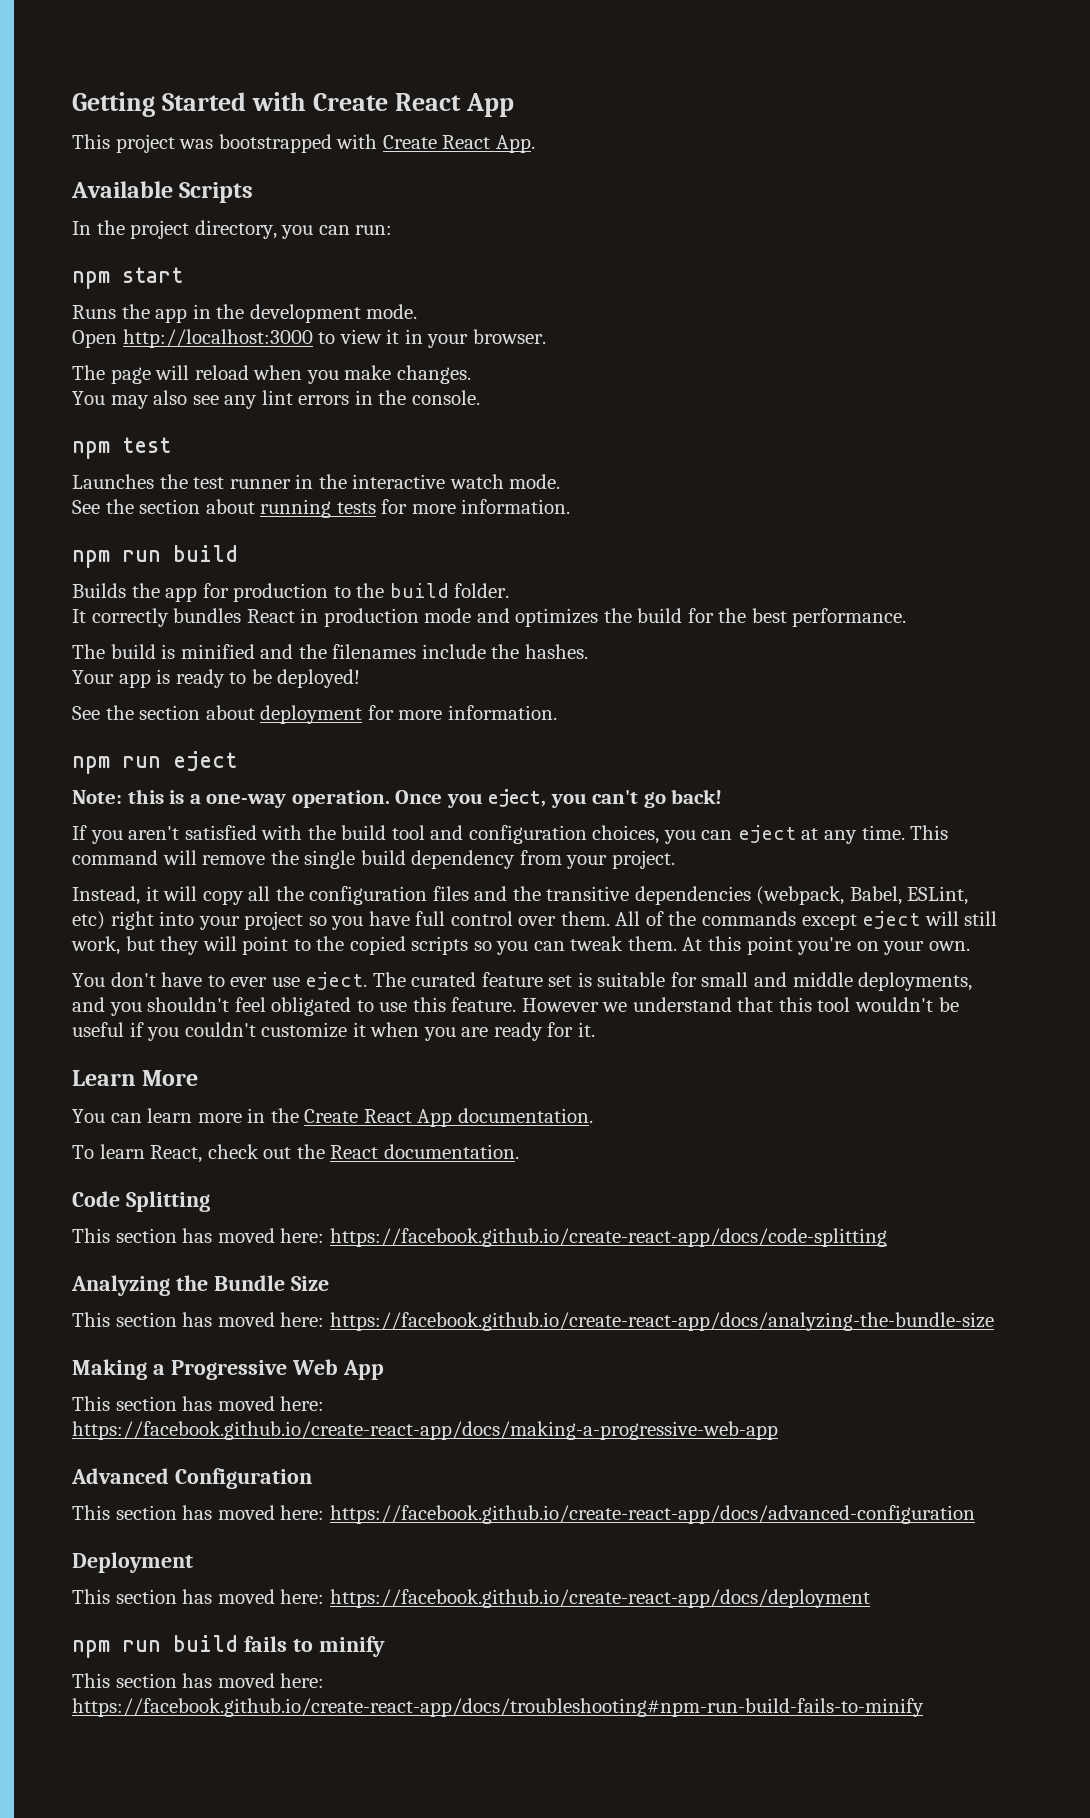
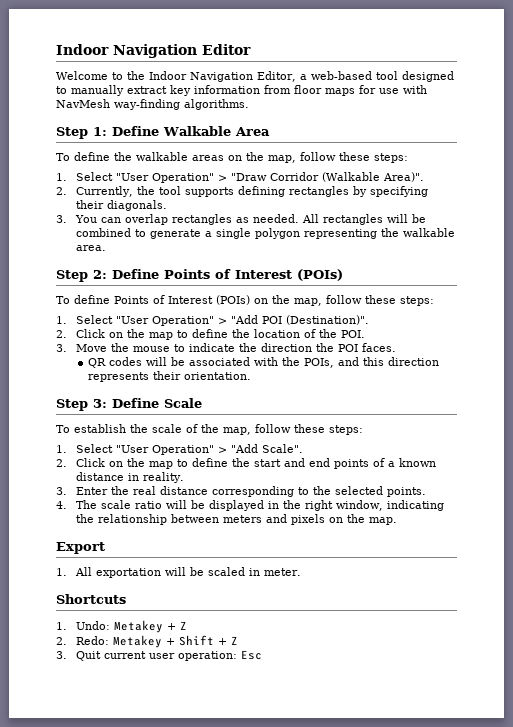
[72,92,515,117] [72,134,535,153] [71,181,254,203] [72,220,393,239] [72,267,183,289] [72,304,418,323] [72,329,546,348] [72,365,471,384] [72,390,480,409] [72,437,171,459] [72,474,561,489] [72,499,571,518] [72,545,238,568] [72,583,510,602] [72,608,907,627] [72,644,588,659] [72,669,361,688] [72,705,557,724] [72,751,237,774] [72,789,723,808] [72,825,949,844] [72,850,675,869] [72,886,969,905] [72,911,998,930] [71,936,970,955] [72,972,973,991] [72,997,959,1016] [72,1022,595,1041] [72,1070,199,1086] [72,1108,593,1127] [72,1144,519,1163] [72,1191,210,1212] [72,1228,887,1247] [71,1275,329,1296] [72,1312,994,1331] [72,1359,384,1380] [72,1396,325,1411] [72,1421,778,1440] [71,1468,312,1489] [72,1505,975,1524] [72,1552,193,1573] [72,1589,870,1608] [72,1635,385,1658] [72,1673,325,1688] [72,1698,924,1717] Getting Started with Create React App // This project was bootstrapped with Create React App. // Available Scripts // In the project directory, you can run: // npm start // Runs the app in the development mode. // Open http://localhost:3000 to view it in your browser. // The page will reload when you make changes. // You may also see any lint errors in the console. // npm test // Launches the test runner in the interactive watch mode. // See the section about running tests for more information. // npm run build // Builds the app for production to the build folder. // It correctly bundles React in production mode and optimizes the build for the best performance. // The build is minified and the filenames include the hashes. // Your app is ready to be deployed! // See the section about deployment for more information. // npm run eject // Note: this is a one-way operation. Once you eject, you can't go back! // If you aren't satisfied with the build tool and configuration choices, you can eject at any time. This command will remove the single build dependency from your project. // Instead, it will copy all the configuration files and the transitive dependencies (webpack, Babel, ESLint, etc) right into your project so you have full control over them. All of the commands except eject will still work, but they will point to the copied scripts so you can tweak them. At this point you're on your own. // You don't have to ever use eject. The curated feature set is suitable for small and middle deployments, and you shouldn't feel obligated to use this feature. However we understand that this tool wouldn't be useful if you couldn't customize it when you are ready for it. // Learn More // You can learn more in the Create React App documentation. // To learn React, check out the React documentation. // Code Splitting // This section has moved here: https://facebook.github.io/create-react-app/docs/code-splitting // Analyzing the Bundle Size // This section has moved here: https://facebook.github.io/create-react-app/docs/analyzing-the-bundle-size // Making a Progressive Web App // This section has moved here: https://facebook.github.io/create-react-app/docs/making-a-progressive-web-app // Advanced Configuration // This section has moved here: https://facebook.github.io/create-react-app/docs/advanced-configuration // Deployment // This section has moved here: https://facebook.github.io/create-react-app/docs/deployment // npm run build fails to minify // This section has moved here: https://facebook.github.io/create-react-app/docs/troubleshooting#npm-run-build-fails-to-minify -> [56,44,251,58] [56,71,454,82] [56,85,427,96] [56,99,249,110] [56,126,270,139] [56,152,408,163] [56,172,425,183] [56,186,429,197] [76,200,168,211] [56,214,427,225] [76,228,456,239] [76,245,107,251] [56,269,343,282] [56,295,434,306] [56,315,370,326] [56,329,366,340] [56,343,397,352] [88,357,440,368] [88,371,252,382] [56,398,202,411] [56,424,363,435] [56,444,304,455] [56,458,437,469] [76,472,185,483] [56,486,427,497] [56,500,445,511] [76,514,398,525] [56,542,105,554] [56,567,302,578] [56,594,126,604] [56,620,188,633] [56,635,239,648] [56,650,263,661] Indoor Navigation Editor // Welcome to the Indoor Navigation Editor, a web-based tool designed to manually extract key information from floor maps for use with NavMesh way-finding algorithms. // Step 1: Define Walkable Area // To define the walkable areas on the map, follow these steps: // 1. Select "User Operation" > "Draw Corridor (Walkable Area)". // 2. Currently, the tool supports defining rectangles by specifying their diagonals. // 3. You can overlap rectangles as needed. All rectangles will be combined to generate a single polygon representing the walkable area. // Step 2: Define Points of Interest (POIs) // To define Points of Interest (POIs) on the map, follow these steps: // 1. Select "User Operation" > "Add POI (Destination)". // 2. Click on the map to define the location of the POI. // 3. Move the mouse to indicate the direction the POI faces. // QR codes will be associated with the POIs, and this direction represents their orientation. // Step 3: Define Scale // To establish the scale of the map, follow these steps: // 1. Select "User Operation" > "Add Scale". // 2. Click on the map to define the start and end points of a known distance in reality. // 3. Enter the real distance corresponding to the selected points. // 4. The scale ratio will be displayed in the right window, indicating the relationship between meters and pixels on the map. // Export // 1. All exportation will be scaled in meter. // Shortcuts // 1. Undo: Metakey + Z // 2. Redo: Metakey + Shift + Z // 3. Quit current user operation: Esc

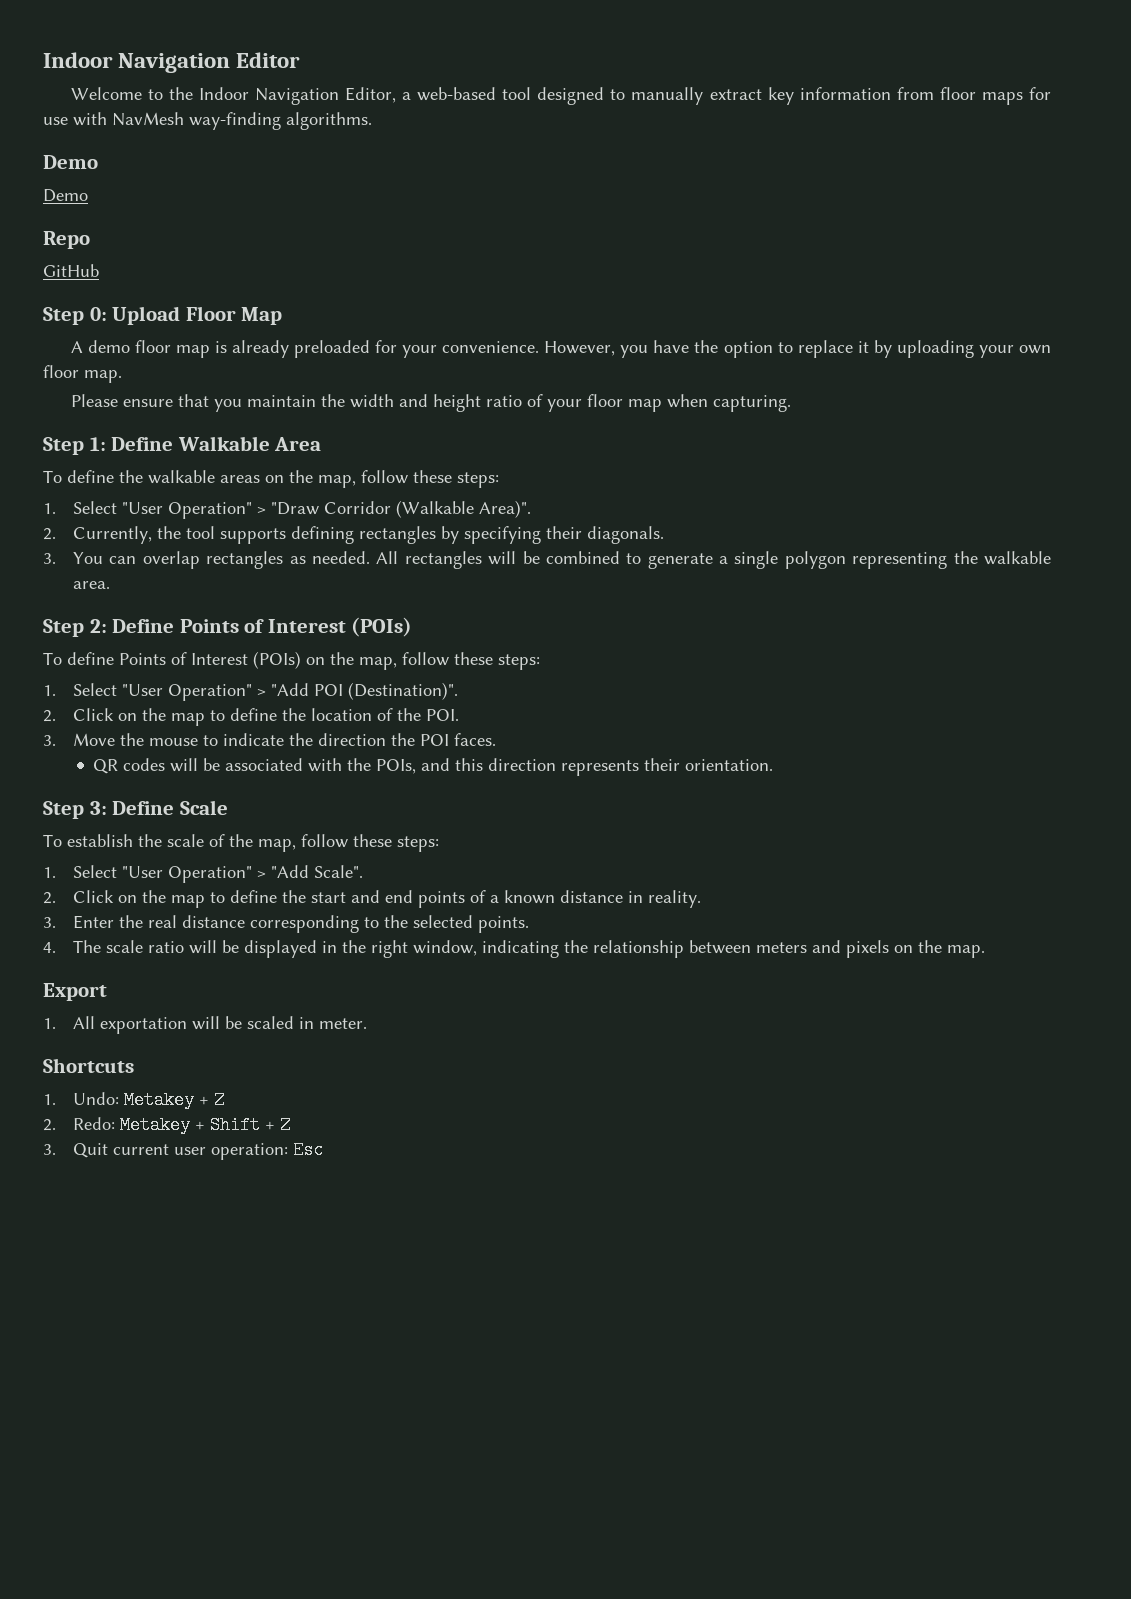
(249, 104) none -> [43,155,98,169] [43,189,88,202] [43,231,90,249] [43,264,99,277] [43,306,283,325] [70,340,1051,358] [43,365,122,383] [70,394,791,412] // Demo // Demo // Repo // GitHub // Step 0: Upload Floor Map // A demo floor map is already preloaded for your convenience. However, you have the option to replace it by uploading your own floor map. // Please ensure that you maintain the width and height ratio of your floor map when capturing.

